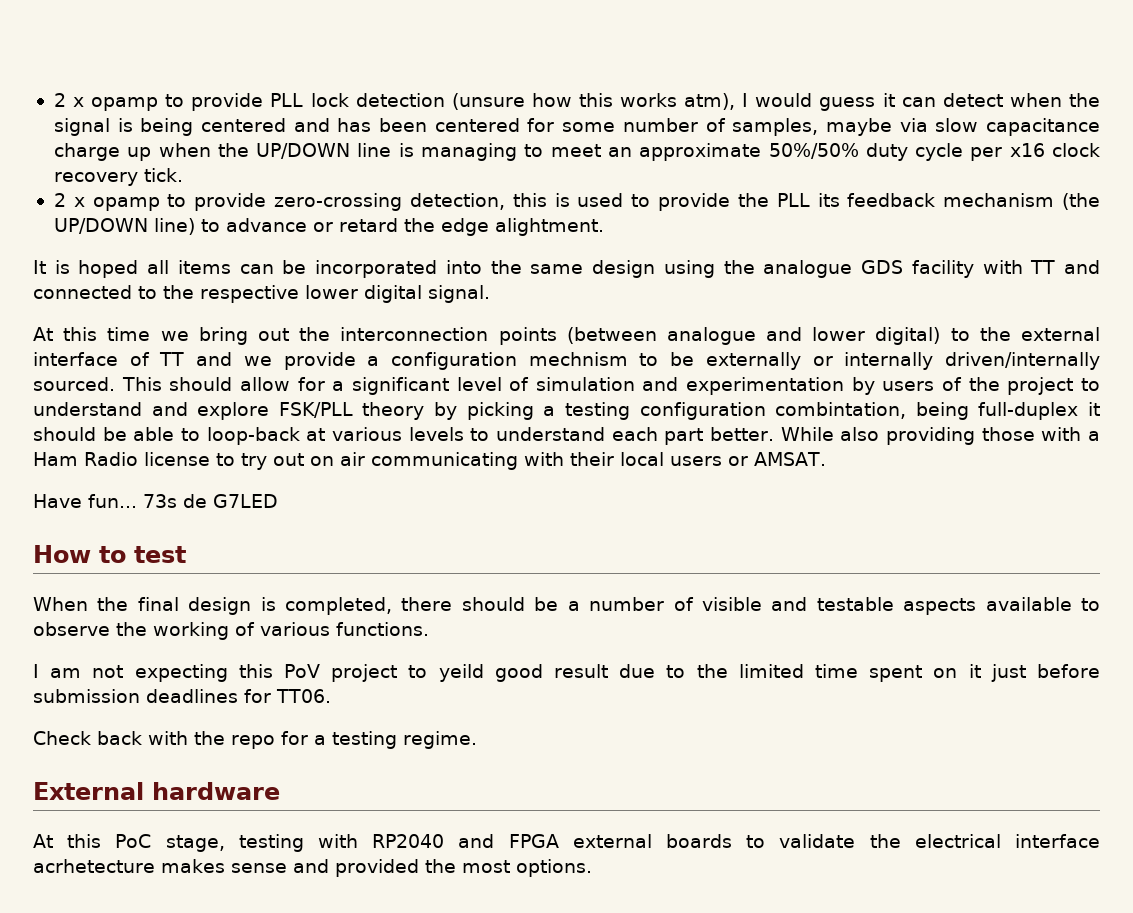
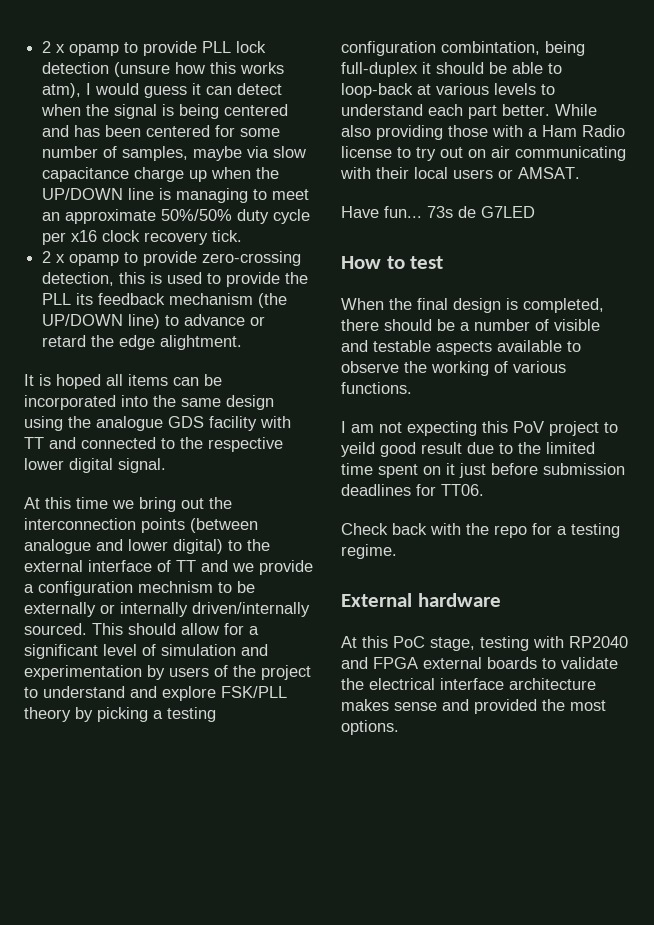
[33,859,155,873] acrhetecture -> [509,678,596,690] architecture

